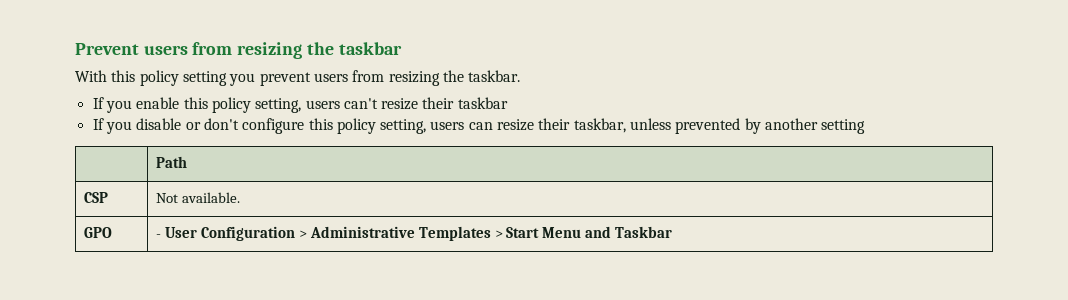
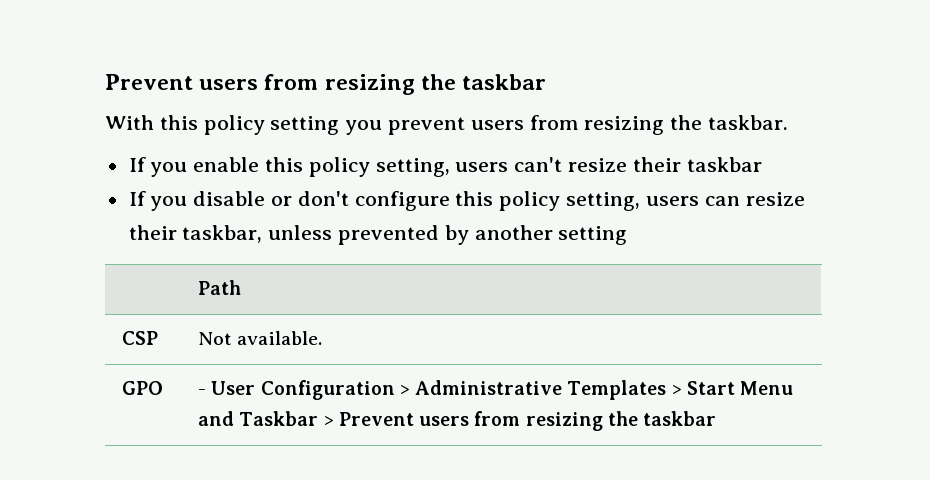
(673, 232) none -> [323,411,717,431] > Prevent users from resizing the taskbar

